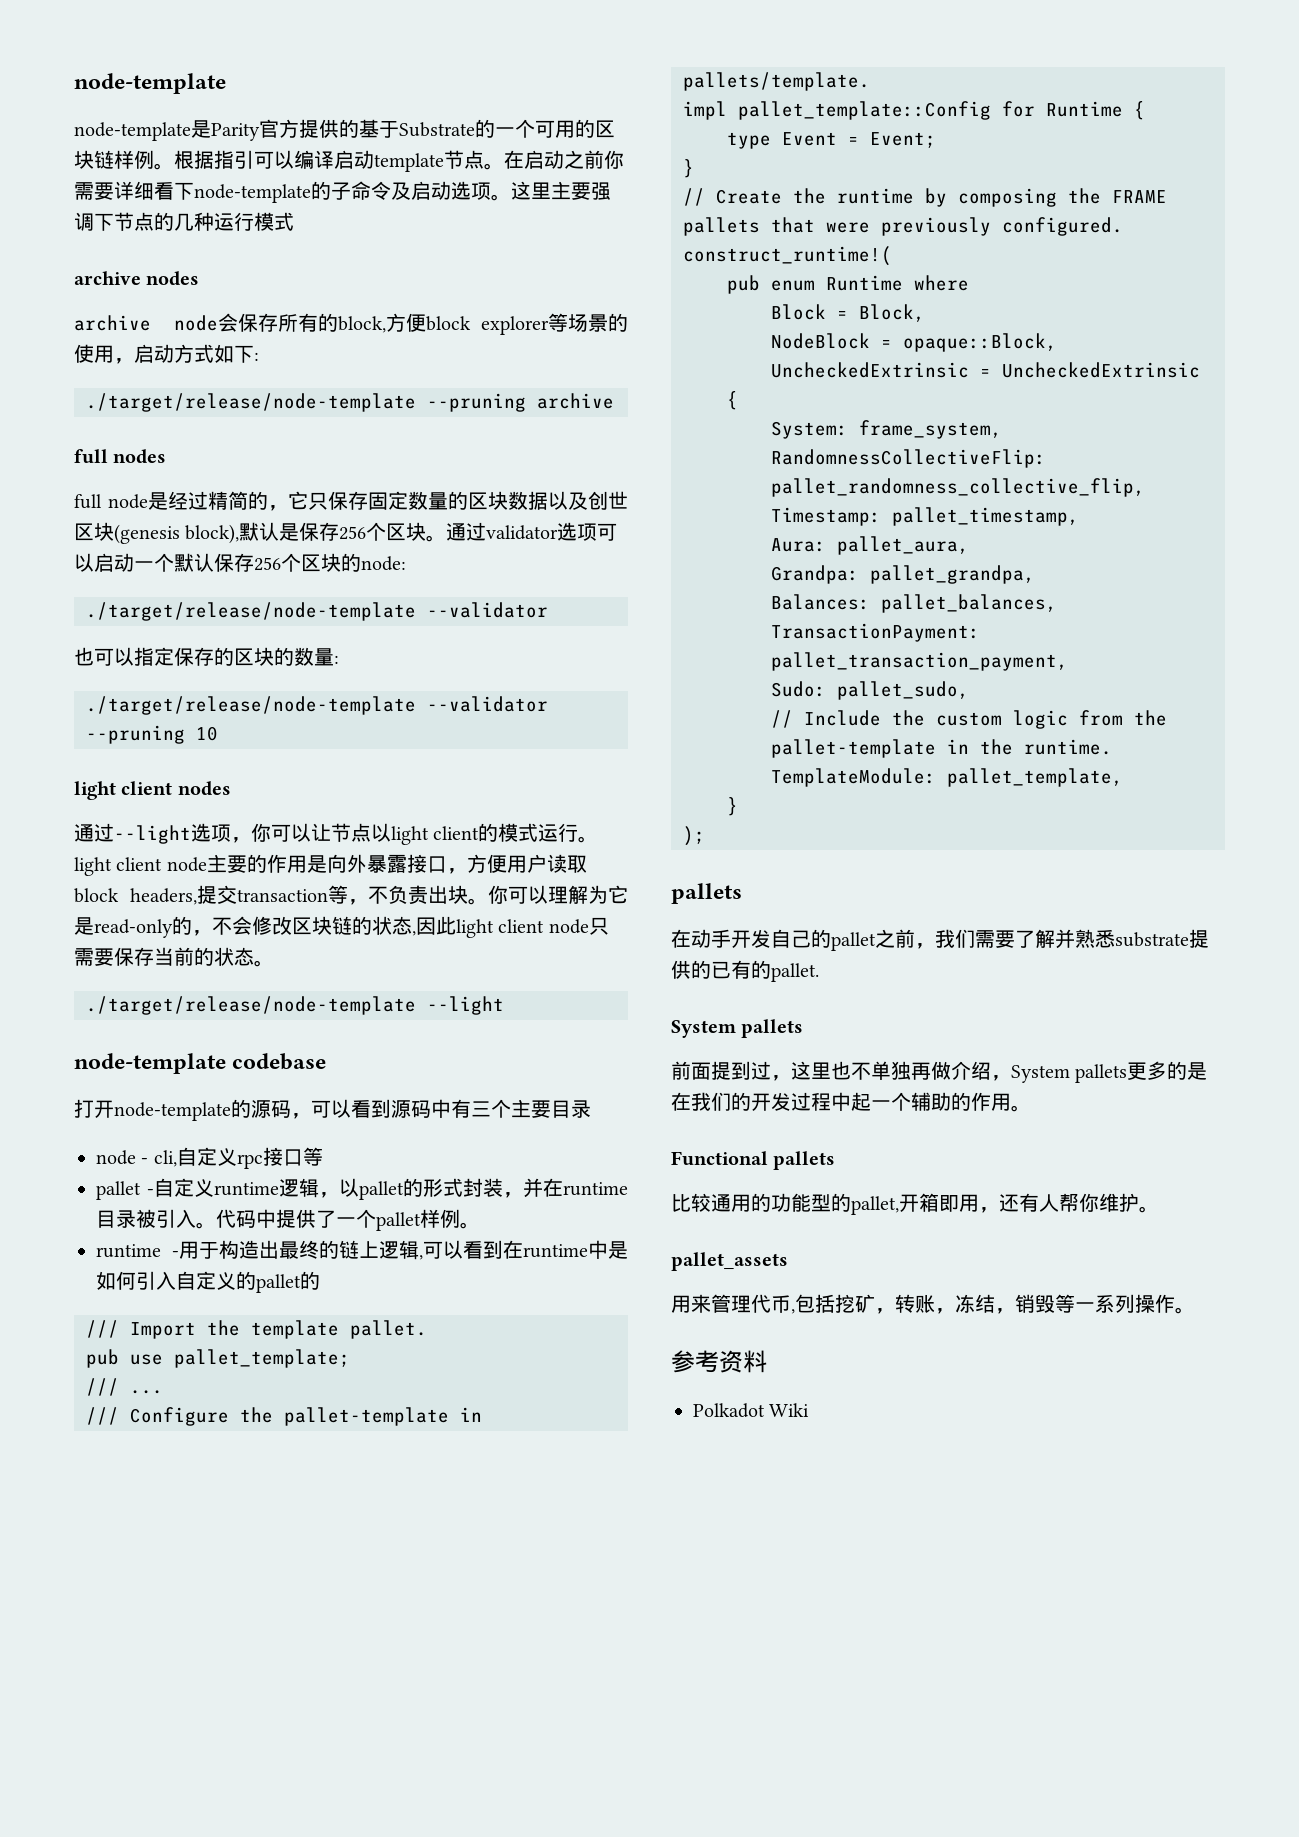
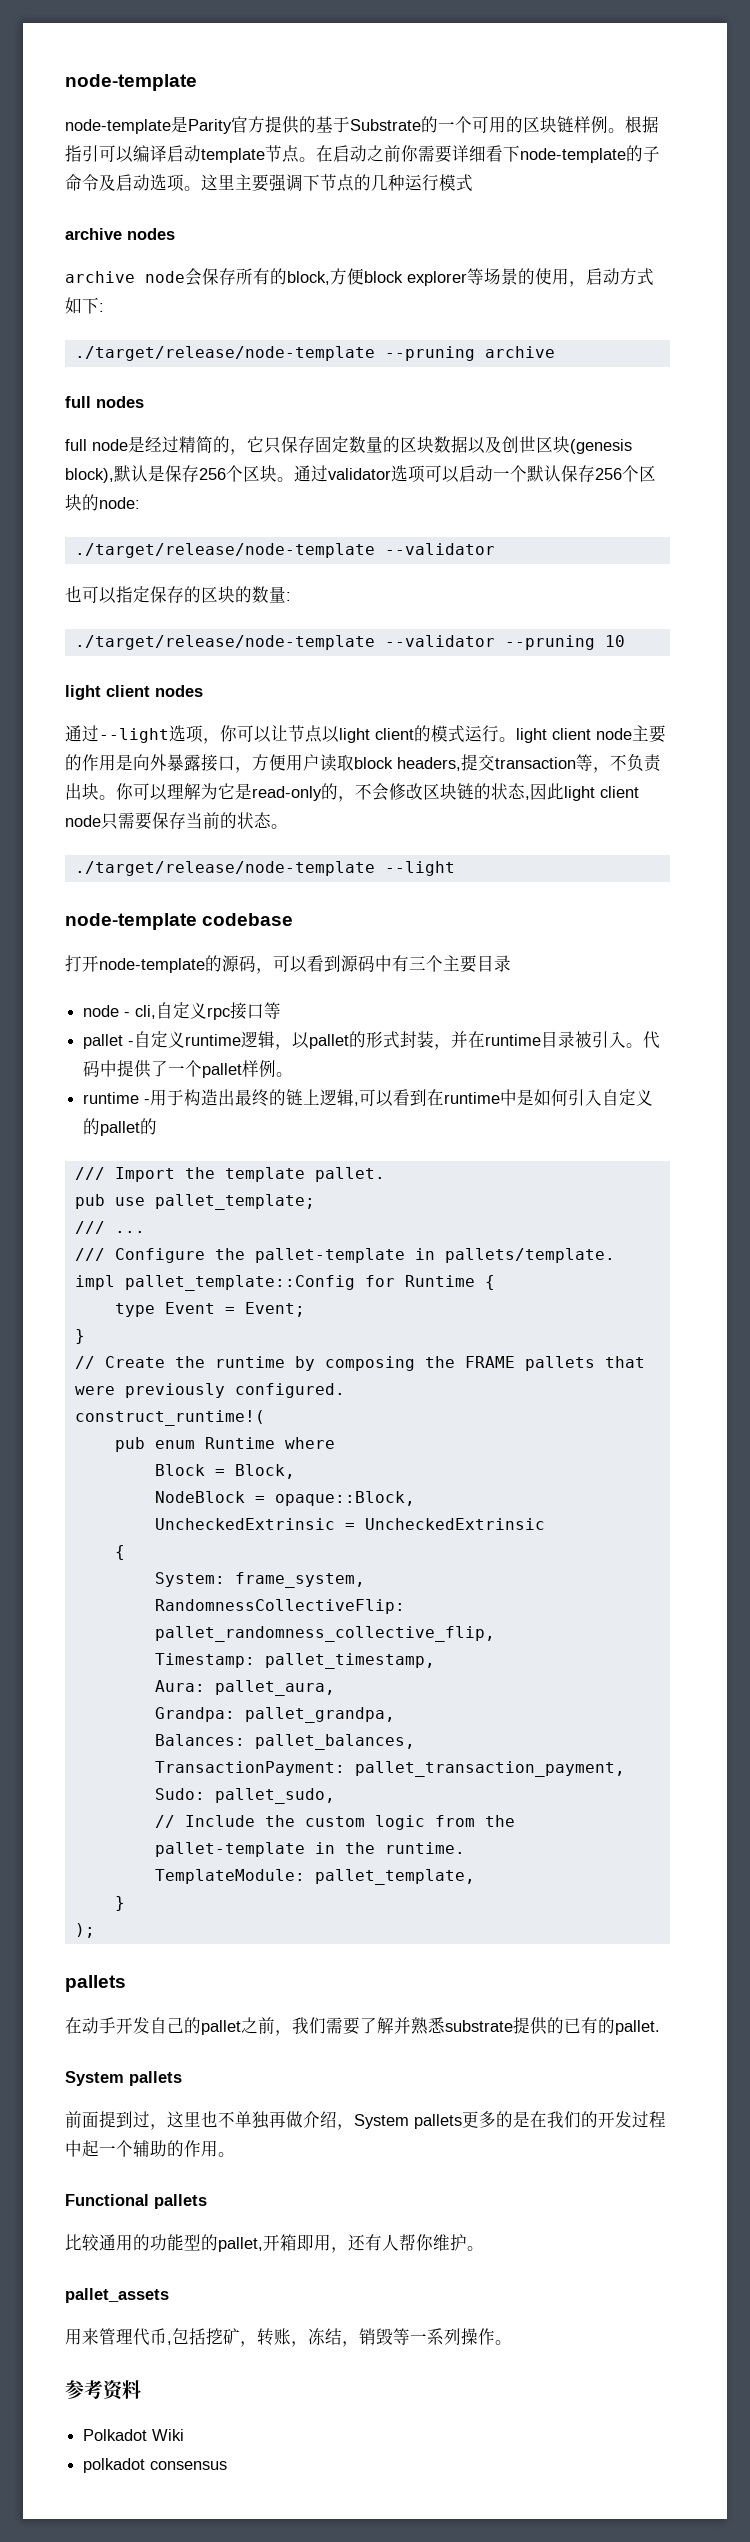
(810, 1410) none -> [83,2458,228,2473] // polkadot consensus

